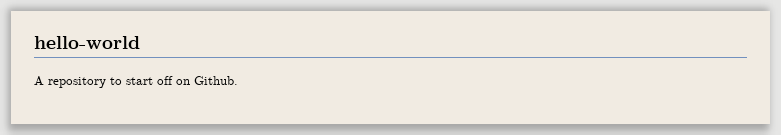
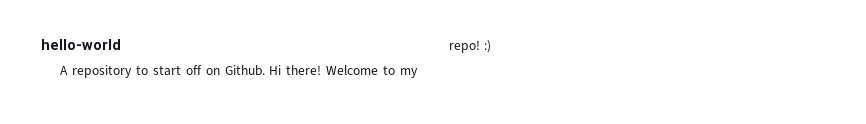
(238, 80) none -> [269,65,418,78] [449,40,491,53] Hi there! Welcome to my repo! :)

